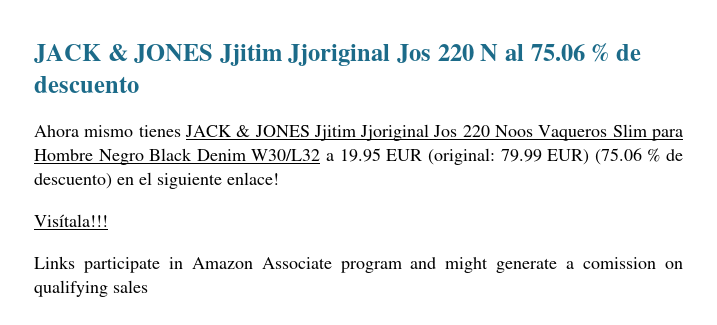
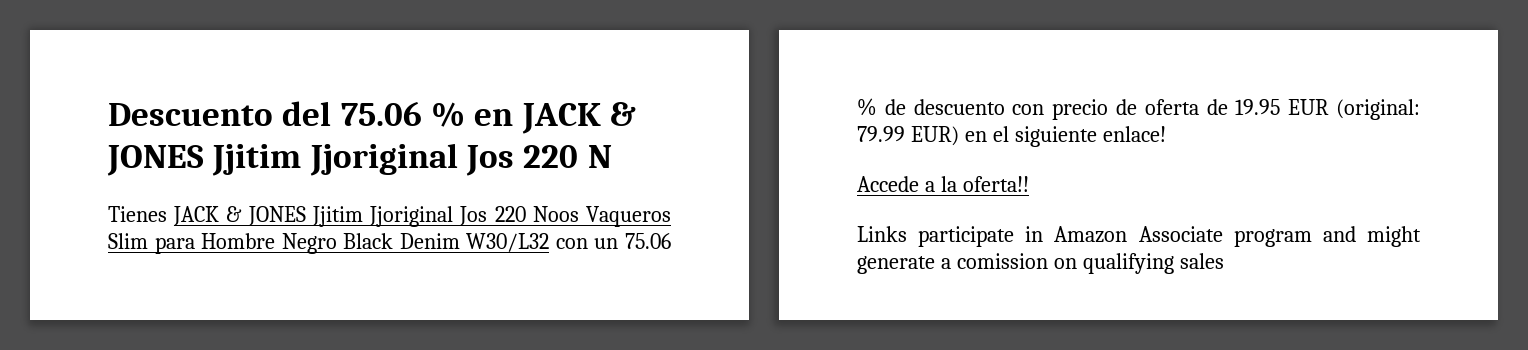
(34, 53) none -> [108,101,514,127] Descuento del 75.06 % en
[504,43,641,62] [34,76,139,93] [34,125,181,137] al 75.06 % de descuento // Ahora mismo tienes -> [108,206,167,222] // Tienes
[326,153,335,161] a -> [555,233,671,249] [857,98,1228,120] con un 75.06 % de descuento con precio de oferta de
[594,148,684,165] [34,173,112,189] (75.06 % de descuento) -> (959, 136) none
[34,214,108,227] Visítala!!! -> [857,176,1029,192] Accede a la oferta!!

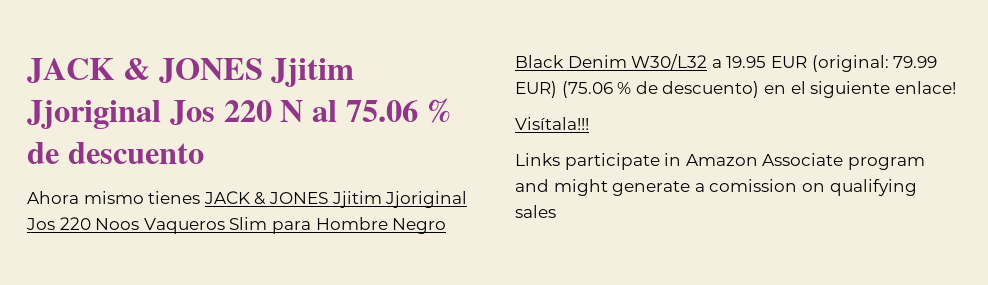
[108,101,514,127] Descuento del 75.06 % en -> (27, 71) none
[108,206,167,222] // Tienes -> [312,98,451,123] [27,142,204,164] [27,191,201,204] al 75.06 % de descuento // Ahora mismo tienes
[555,233,671,249] [857,98,1228,120] con un 75.06 % de descuento con precio de oferta de -> [711,59,722,68] a
(959, 136) none -> [561,81,760,98] (75.06 % de descuento)
[857,176,1029,192] Accede a la oferta!! -> [515,117,589,130] Visítala!!!

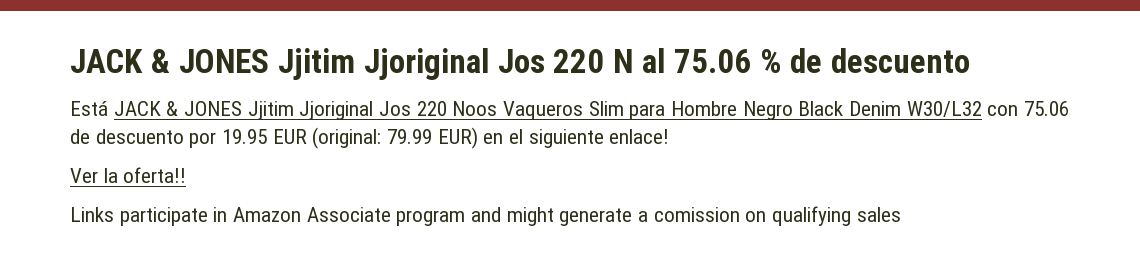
[27,191,201,204] Ahora mismo tienes -> [70,101,108,116] Está
[711,59,722,68] a -> [987,101,1070,116] [70,129,217,148] con 75.06 de descuento por
[561,81,760,98] (75.06 % de descuento) -> (478, 138) none
[515,117,589,130] Visítala!!! -> [70,167,187,183] Ver la oferta!!

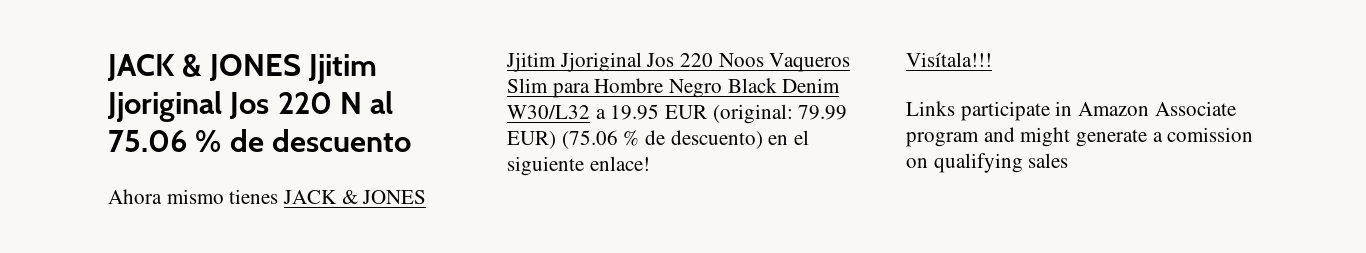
[70,101,108,116] Está -> [108,189,279,204] Ahora mismo tienes
[987,101,1070,116] [70,129,217,148] con 75.06 de descuento por -> [595,109,606,119] a
(478, 138) none -> [561,130,763,149] (75.06 % de descuento)
[70,167,187,183] Ver la oferta!! -> [906,52,992,67] Visítala!!!

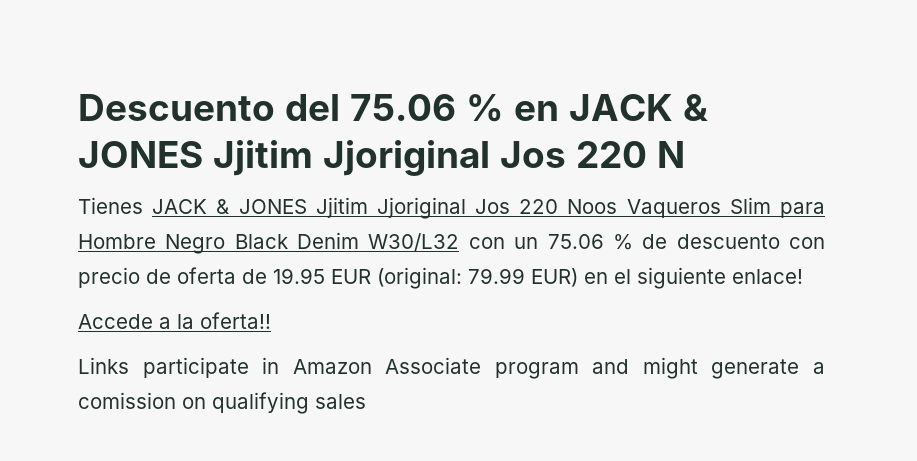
(107, 67) none -> [78,94,559,122] Descuento del 75.06 % en
[370,91,394,114] [108,129,412,152] [108,189,279,204] al 75.06 % de descuento // Ahora mismo tienes -> [78,197,143,214] // Tienes
[595,109,606,119] a -> [468,234,826,250] [78,267,267,288] con un 75.06 % de descuento con precio de oferta de
[561,130,763,149] (75.06 % de descuento) -> (578, 277) none
[906,52,992,67] Visítala!!! -> [78,312,271,329] Accede a la oferta!!

